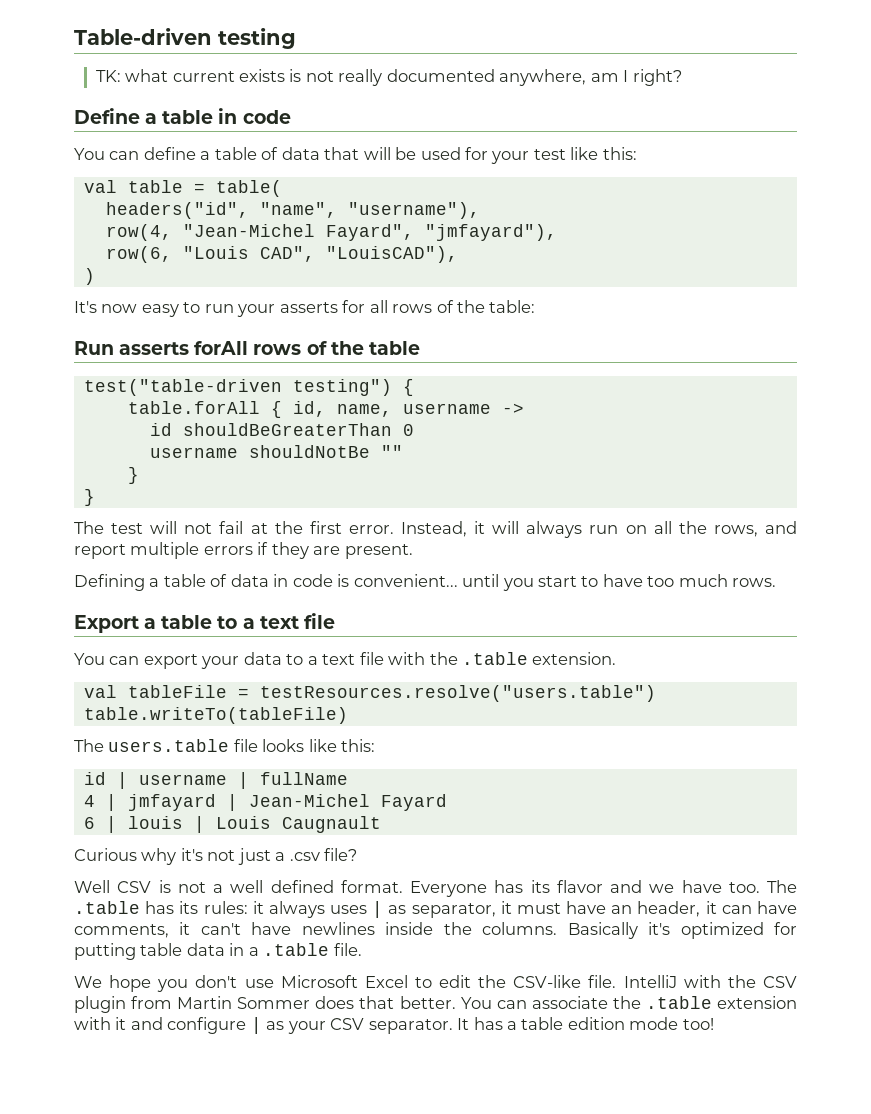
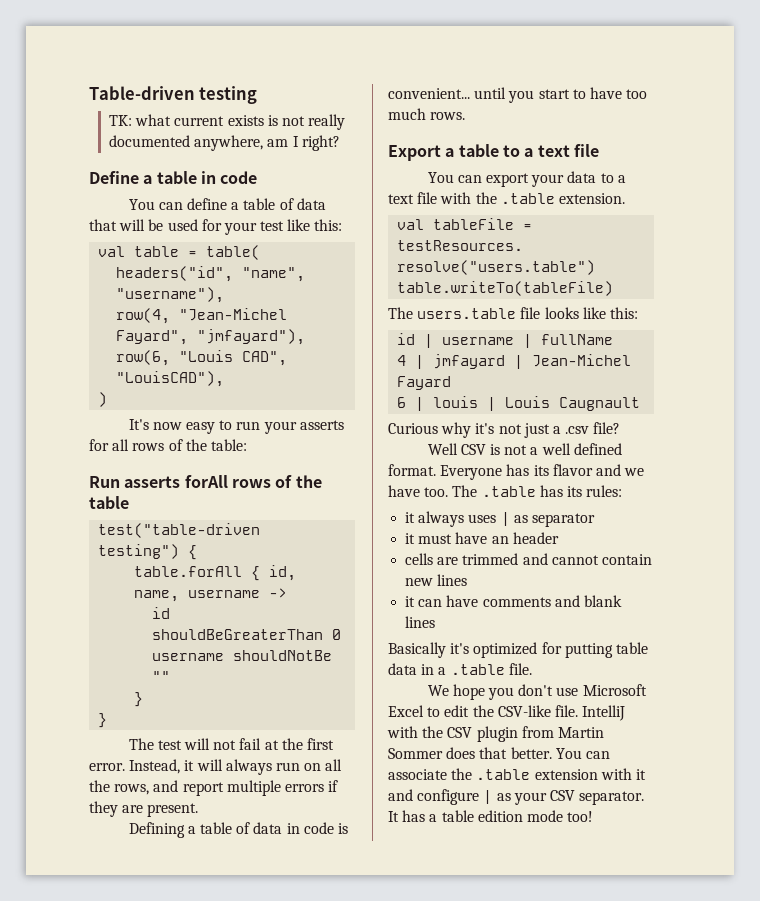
(248, 907) none -> (623, 491) //
[411,903,496,918] separator, -> [531,513,595,527] separator //
[637,901,797,917] [74,922,558,938] header, it can have comments, it can't have newlines inside the columns. -> [512,532,559,544] [405,553,652,565] [405,574,468,586] [405,595,622,607] [405,616,436,628] header // cells are trimmed and cannot contain new lines // it can have comments and blank lines //

